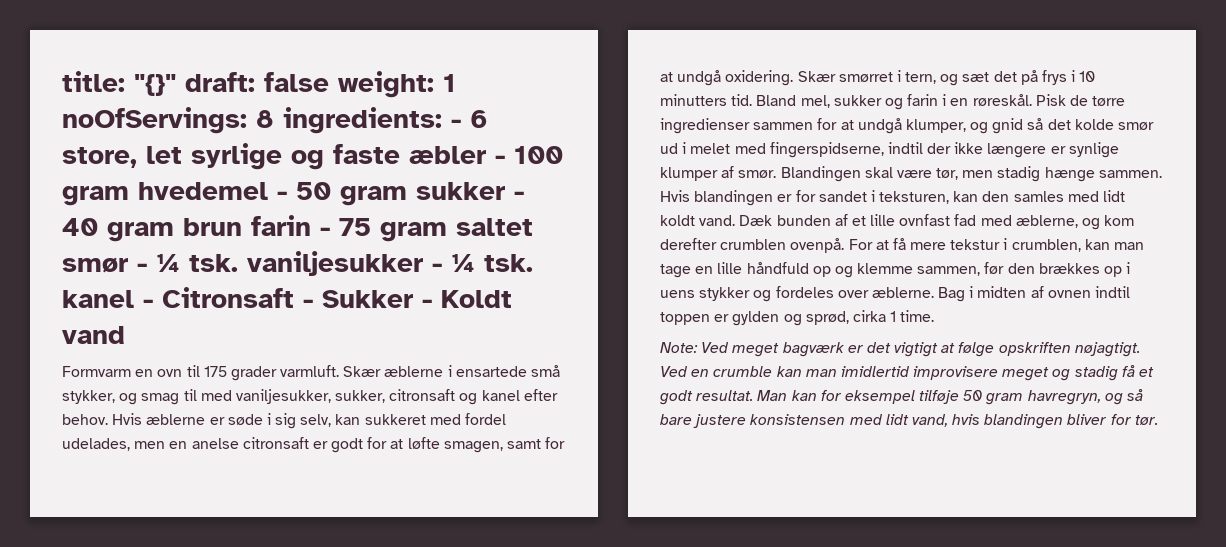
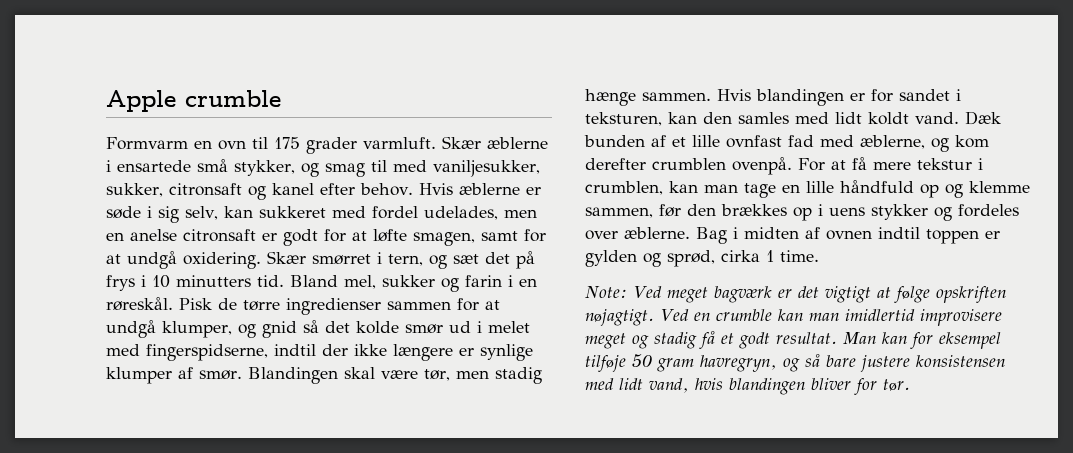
[62,71,456,98] [62,107,488,134] [62,143,563,170] [62,182,524,206] [62,215,533,242] [62,251,533,276] [62,287,512,308] [62,326,125,344] title: "{}" draft: false weight: 1 noOfServings: 8 ingredients: - 6 store, let syrlige og faste æbler - 100 gram hvedemel - 50 gram sukker - 40 gram brun farin - 75 gram saltet smør - ¼ tsk. vaniljesukker - ¼ tsk. kanel - Citronsaft - Sukker - Koldt vand -> [106,90,281,112] Apple crumble

